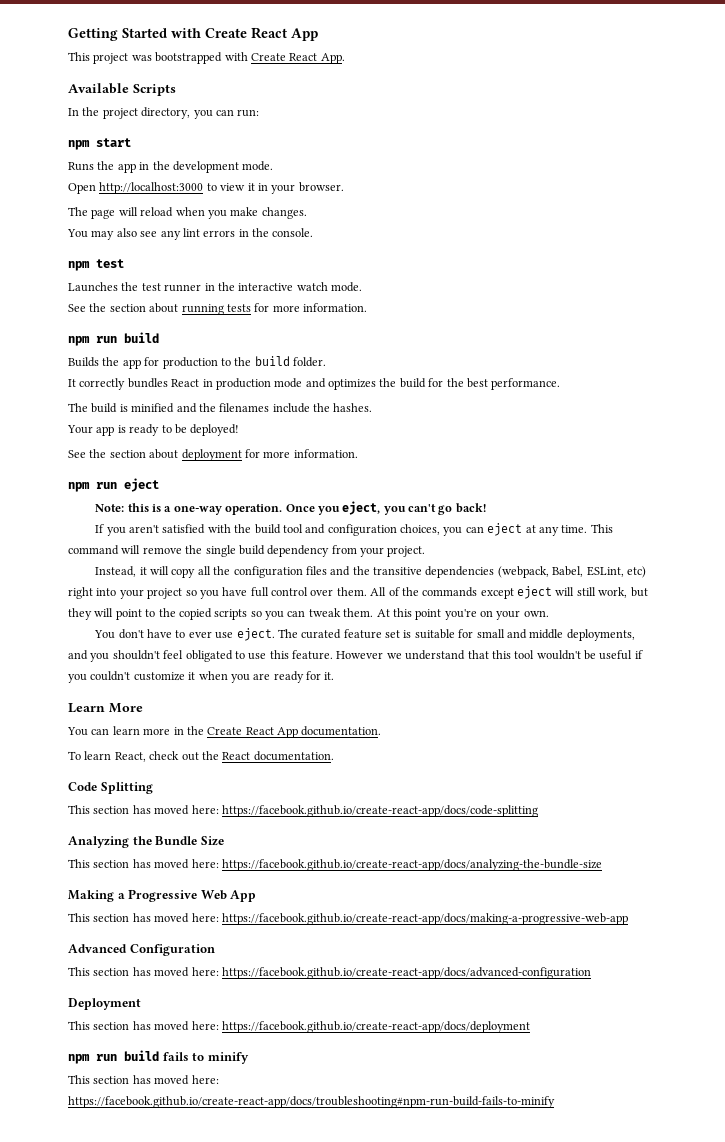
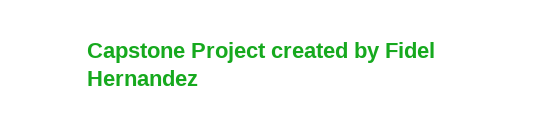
[68,27,318,41] [68,52,345,64] [68,83,176,96] [68,107,260,119] [68,138,131,150] [68,161,274,173] [68,182,344,194] [68,207,307,219] [67,228,314,240] [68,259,124,271] [68,282,362,292] [68,303,367,315] [68,332,159,346] [68,356,326,369] [68,378,561,390] [68,403,373,413] [67,424,240,436] [68,449,358,461] [68,478,159,492] [95,501,486,515] [95,523,613,536] [68,545,426,557] [95,566,646,578] [68,586,648,599] [68,608,549,620] [94,628,635,641] [68,650,643,662] [68,671,335,683] [68,703,143,713] [67,726,382,738] [68,751,334,762] [68,782,153,794] [68,805,538,817] [68,836,224,848] [68,859,602,871] [68,889,257,902] [68,913,628,925] [68,944,215,956] [68,967,591,979] [68,998,141,1010] [68,1021,530,1033] [68,1050,249,1064] [68,1075,219,1085] [68,1096,555,1108] Getting Started with Create React App // This project was bootstrapped with Create React App. // Available Scripts // In the project directory, you can run: // npm start // Runs the app in the development mode. // Open http://localhost:3000 to view it in your browser. // The page will reload when you make changes. // You may also see any lint errors in the console. // npm test // Launches the test runner in the interactive watch mode. // See the section about running tests for more information. // npm run build // Builds the app for production to the build folder. // It correctly bundles React in production mode and optimizes the build for the best performance. // The build is minified and the filenames include the hashes. // Your app is ready to be deployed! // See the section about deployment for more information. // npm run eject // Note: this is a one-way operation. Once you eject, you can't go back! // If you aren't satisfied with the build tool and configuration choices, you can eject at any time. This command will remove the single build dependency from your project. // Instead, it will copy all the configuration files and the transitive dependencies (webpack, Babel, ESLint, etc) right into your project so you have full control over them. All of the commands except eject will still work, but they will point to the copied scripts so you can tweak them. At this point you're on your own. // You don't have to ever use eject. The curated feature set is suitable for small and middle deployments, and you shouldn't feel obligated to use this feature. However we understand that this tool wouldn't be useful if you couldn't customize it when you are ready for it. // Learn More // You can learn more in the Create React App documentation. // To learn React, check out the React documentation. // Code Splitting // This section has moved here: https://facebook.github.io/create-react-app/docs/code-splitting // Analyzing the Bundle Size // This section has moved here: https://facebook.github.io/create-react-app/docs/analyzing-the-bundle-size // Making a Progressive Web App // This section has moved here: https://facebook.github.io/create-react-app/docs/making-a-progressive-web-app // Advanced Configuration // This section has moved here: https://facebook.github.io/create-react-app/docs/advanced-configuration // Deployment // This section has moved here: https://facebook.github.io/create-react-app/docs/deployment // npm run build fails to minify // This section has moved here: https://facebook.github.io/create-react-app/docs/troubleshooting#npm-run-build-fails-to-minify -> [87,42,435,63] [87,70,198,86] Capstone Project created by Fidel Hernandez

